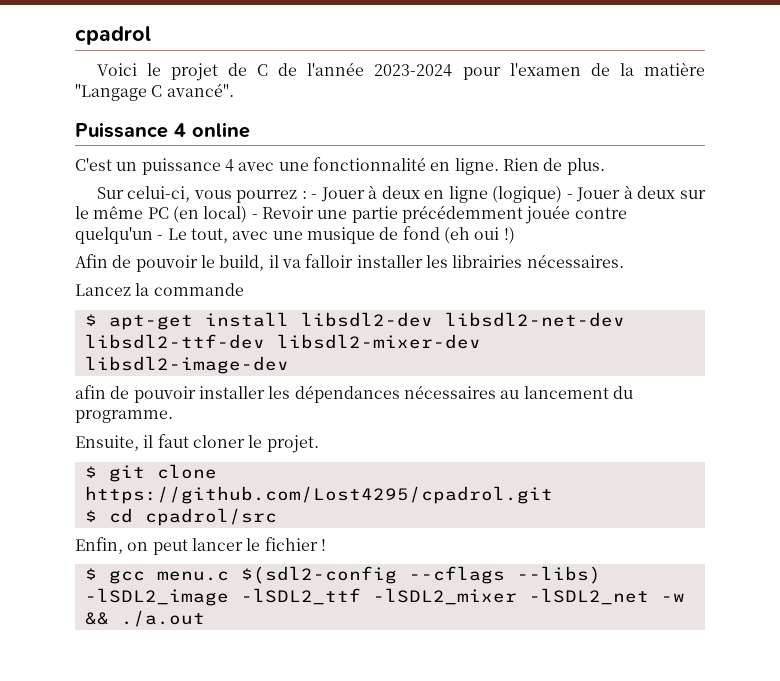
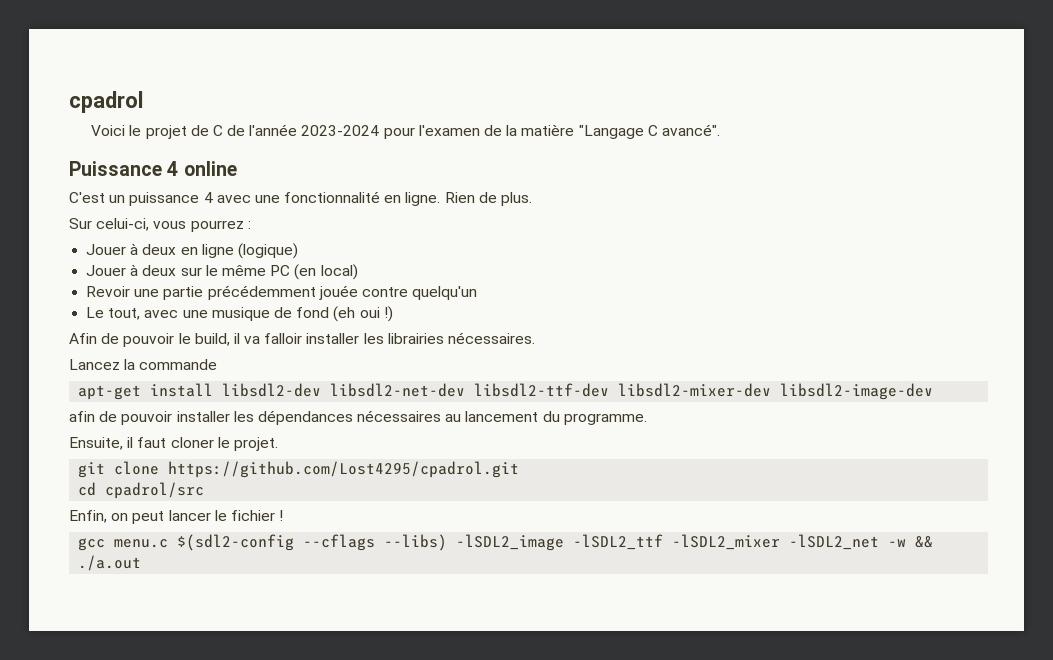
[311,194,318,199] - -> (251, 225) //
[566,194,573,199] - -> (298, 251) //
[251,214,258,219] - -> (358, 272) //
[157,235,164,240] - -> (478, 293) //
[84,314,97,326] $ -> (218, 364) none
[84,466,97,478] $ -> (278, 444) none
[84,510,97,522] $ -> (520, 469) none
[84,568,97,580] $ -> (284, 515) none

